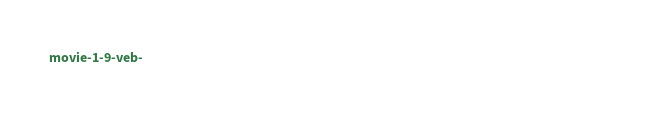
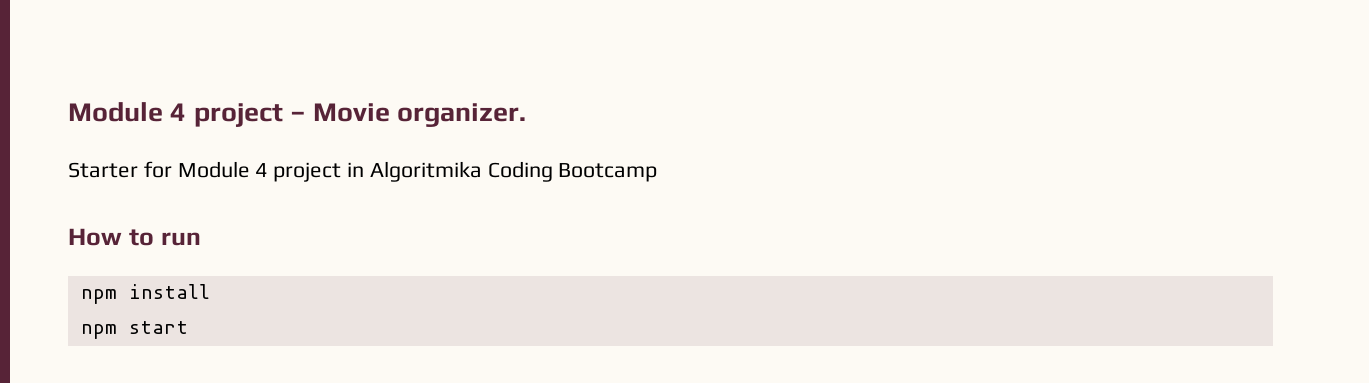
[49,51,143,63] movie-1-9-veb- -> [68,102,527,127] [68,161,658,182] [68,228,201,246] [80,284,210,304] [80,321,188,339] Module 4 project – Movie organizer. // Starter for Module 4 project in Algoritmika Coding Bootcamp // How to run // npm install // npm start

